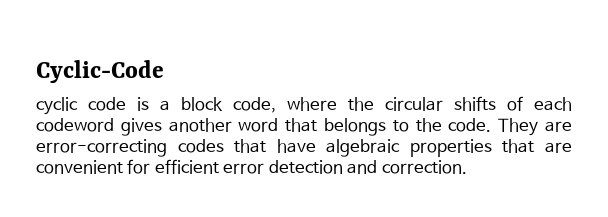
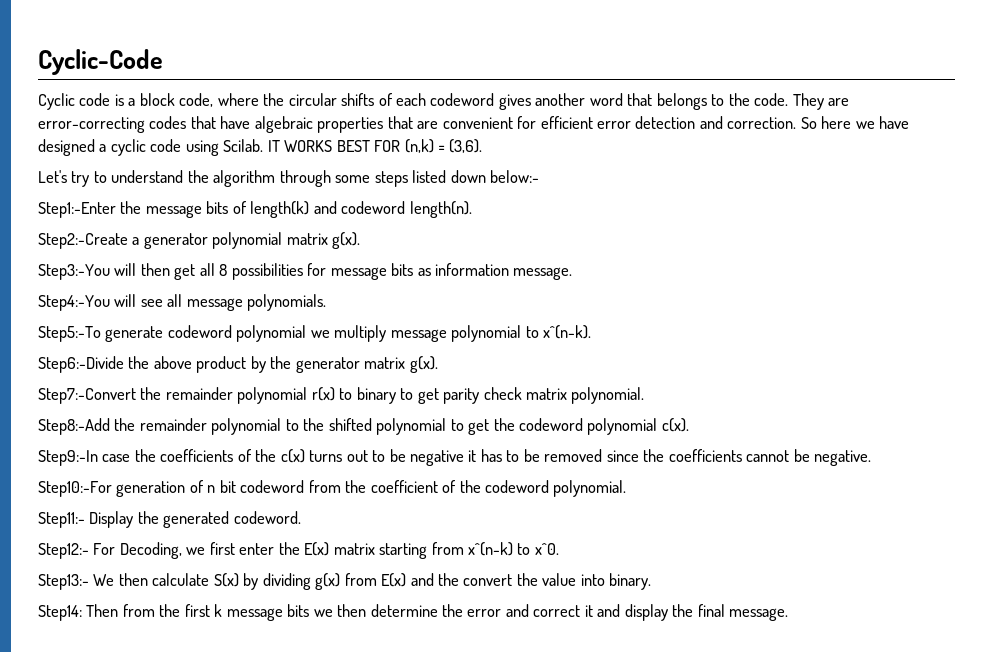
[36,97,78,115] cyclic -> [38,93,75,110] Cyclic
(467, 167) none -> [800,116,910,129] [38,139,483,156] [38,170,540,187] [38,201,472,218] [38,232,361,249] [38,263,573,280] [38,294,327,311] [38,325,592,342] [38,356,438,373] [38,387,645,404] [38,418,689,435] [38,449,872,466] [38,480,627,497] [38,511,301,528] [38,542,559,559] [38,573,652,590] [38,604,789,621] So here we have designed a cyclic code using Scilab. IT WORKS BEST FOR (n,k) = (3,6). // Let's try to understand the algorithm through some steps listed down below:- // Step1:-Enter the message bits of length(k) and codeword length(n). // Step2:-Create a generator polynomial matrix g(x). // Step3:-You will then get all 8 possibilities for message bits as information message. // Step4:-You will see all message polynomials. // Step5:-To generate codeword polynomial we multiply message polynomial to x^(n-k). // Step6:-Divide the above product by the generator matrix g(x). // Step7:-Convert the remainder polynomial r(x) to binary to get parity check matrix polynomial. // Step8:-Add the remainder polynomial to the shifted polynomial to get the codeword polynomial c(x). // Step9:-In case the coefficients of the c(x) turns out to be negative it has to be removed since the coefficients cannot be negative. // Step10:-For generation of n bit codeword from the coefficient of the codeword polynomial. // Step11:- Display the generated codeword. // Step12:- For Decoding, we first enter the E(x) matrix starting from x^(n-k) to x^0. // Step13:- We then calculate S(x) by dividing g(x) from E(x) and the convert the value into binary. // Step14: Then from the first k message bits we then determine the error and correct it and display the final message.

